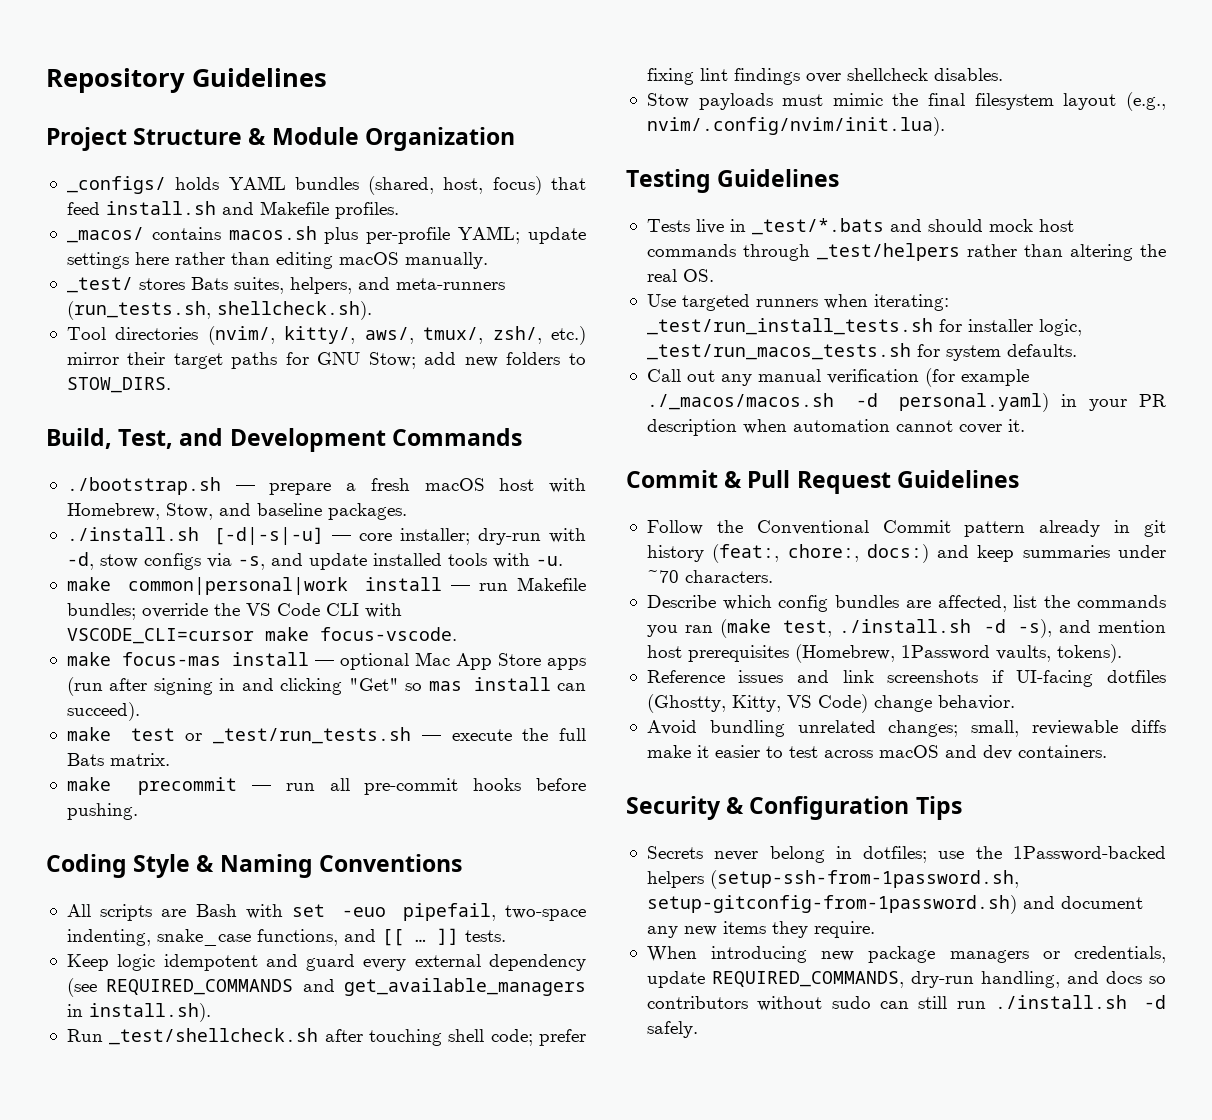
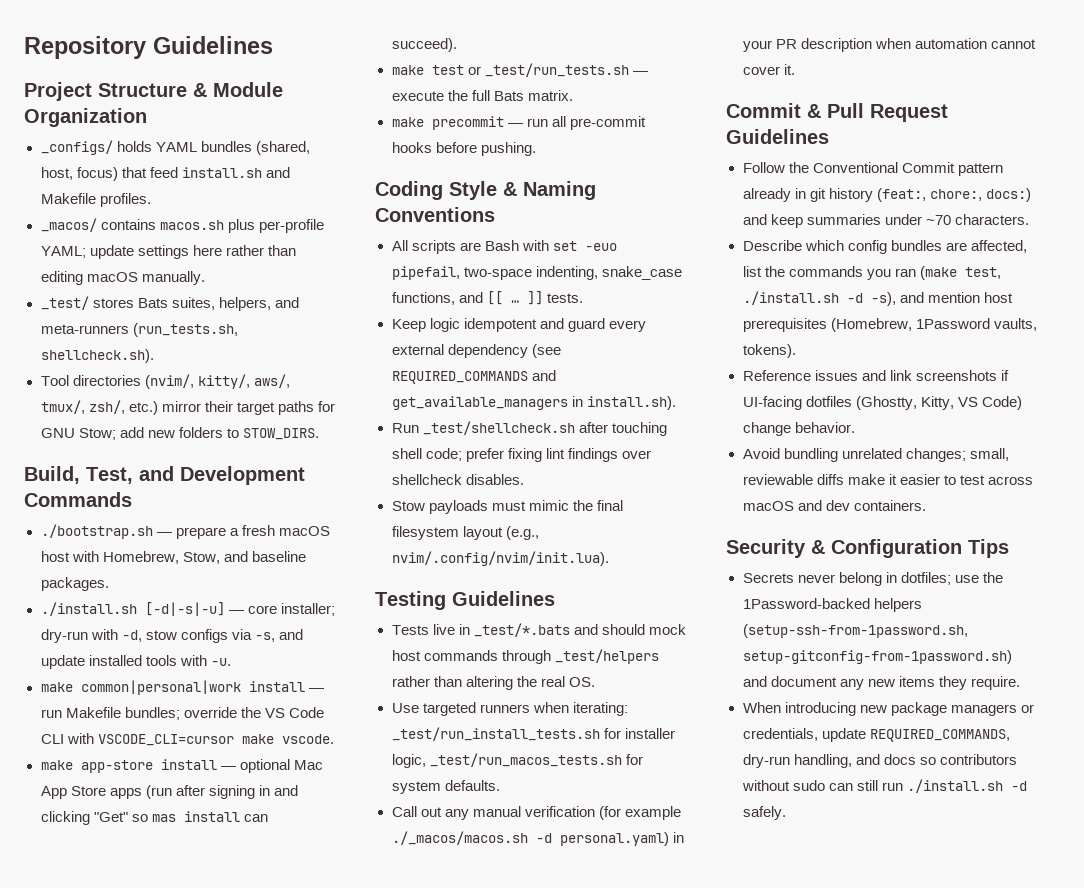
[319,627,457,641] [66,652,221,666] focus-vscode. // make focus-mas -> [281,734,334,744] [40,760,153,773] vscode. // make app-store

